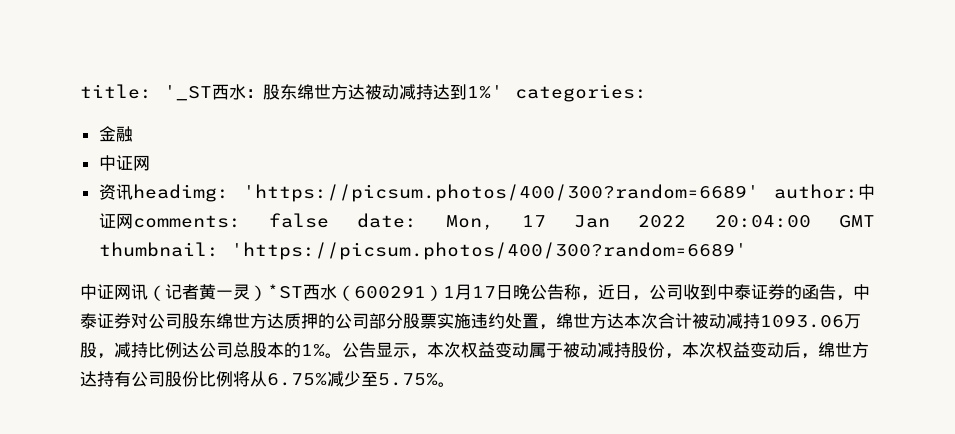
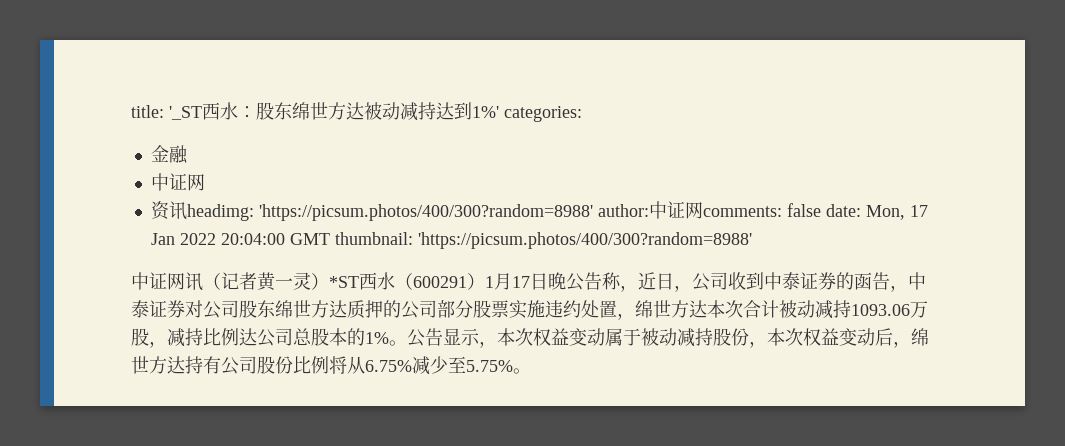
[243,184,760,202] 'https://picsum.photos/400/300?random=6689' -> [258,204,593,221] 'https://picsum.photos/400/300?random=8988'
[230,242,747,260] 'https://picsum.photos/400/300?random=6689' -> [417,232,752,249] 'https://picsum.photos/400/300?random=8988'

